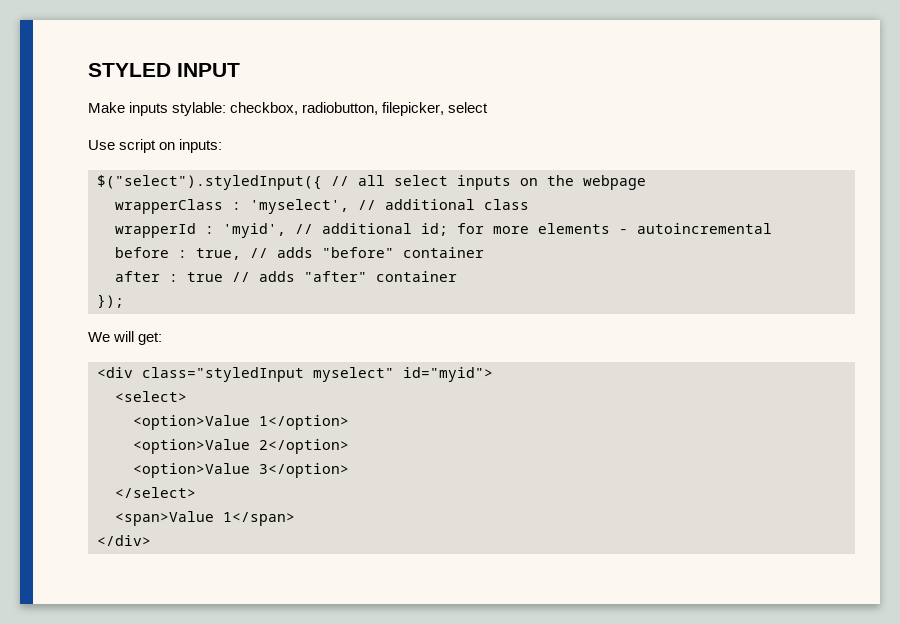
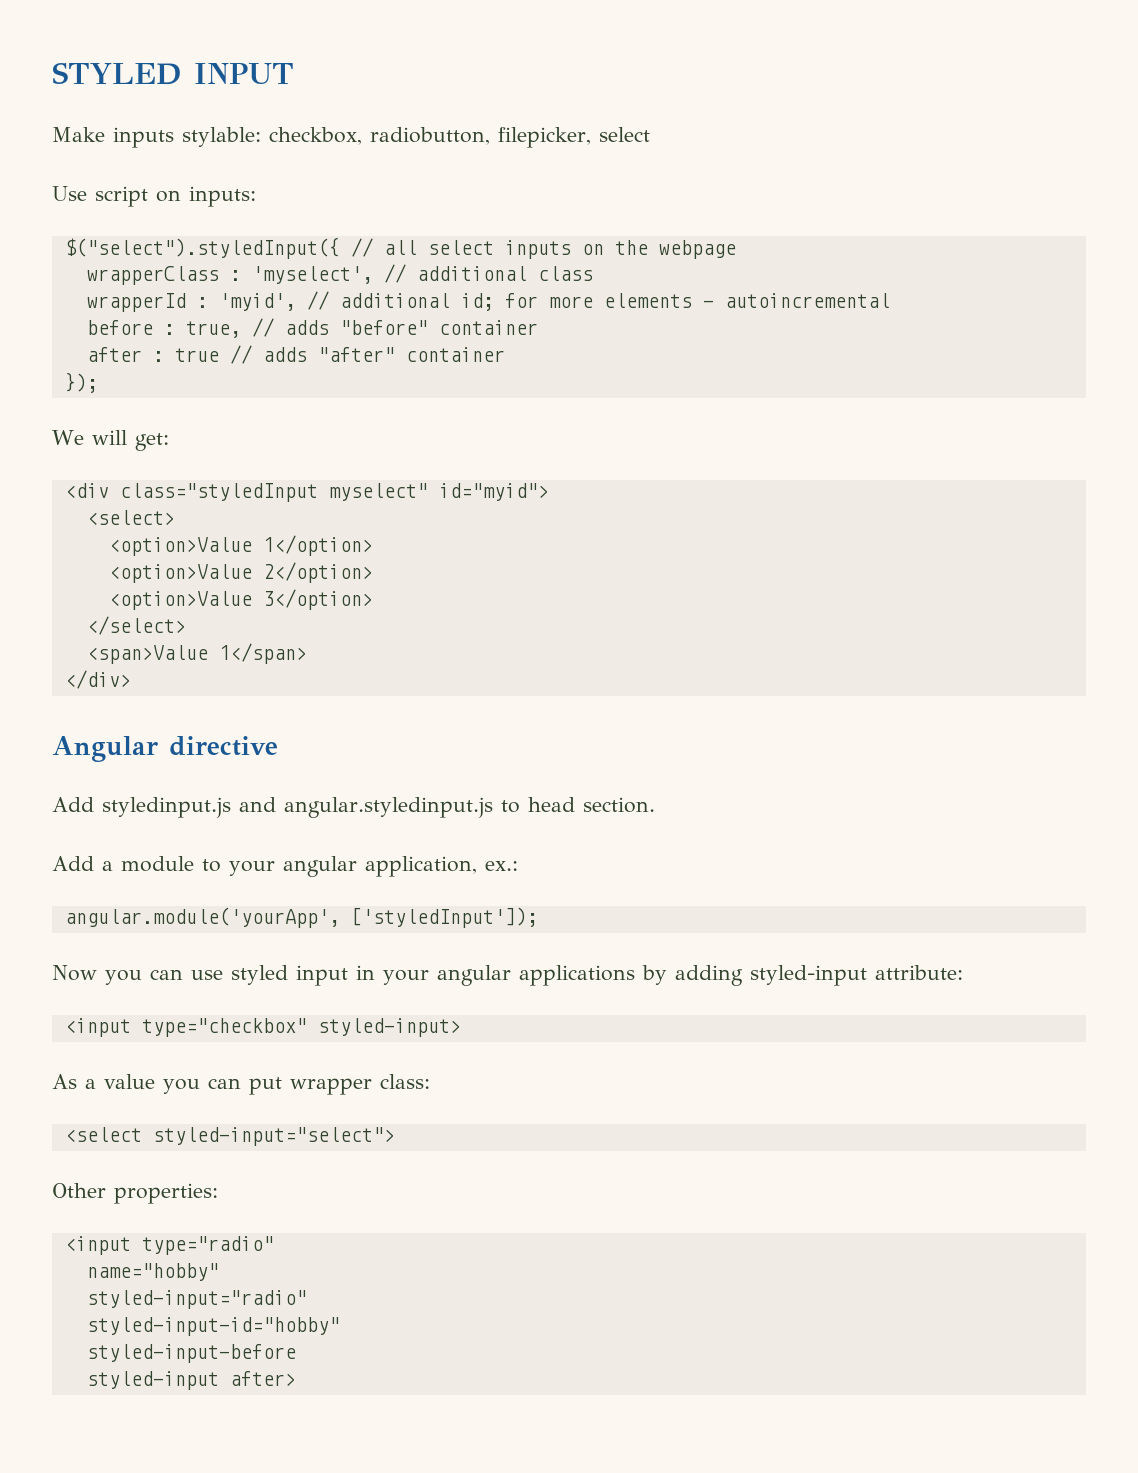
(151, 540) none -> [52,736,278,762] [52,797,655,818] [52,856,518,877] [64,907,538,928] [52,965,963,986] [64,1018,461,1037] [52,1074,430,1095] [64,1127,395,1146] [52,1183,218,1204] [64,1236,274,1255] [86,1263,219,1281] [86,1290,307,1309] [86,1317,340,1336] [86,1344,296,1363] [86,1371,296,1390] // Angular directive // Add styledinput.js and angular.styledinput.js to head section. // Add a module to your angular application, ex.: // angular.module('yourApp', ['styledInput']); // Now you can use styled input in your angular applications by adding styled-input attribute: // <input type="checkbox" styled-input> // As a value you can put wrapper class: // <select styled-input="select"> // Other properties: // <input type="radio" // name="hobby" // styled-input="radio" // styled-input-id="hobby" // styled-input-before // styled-input after>

